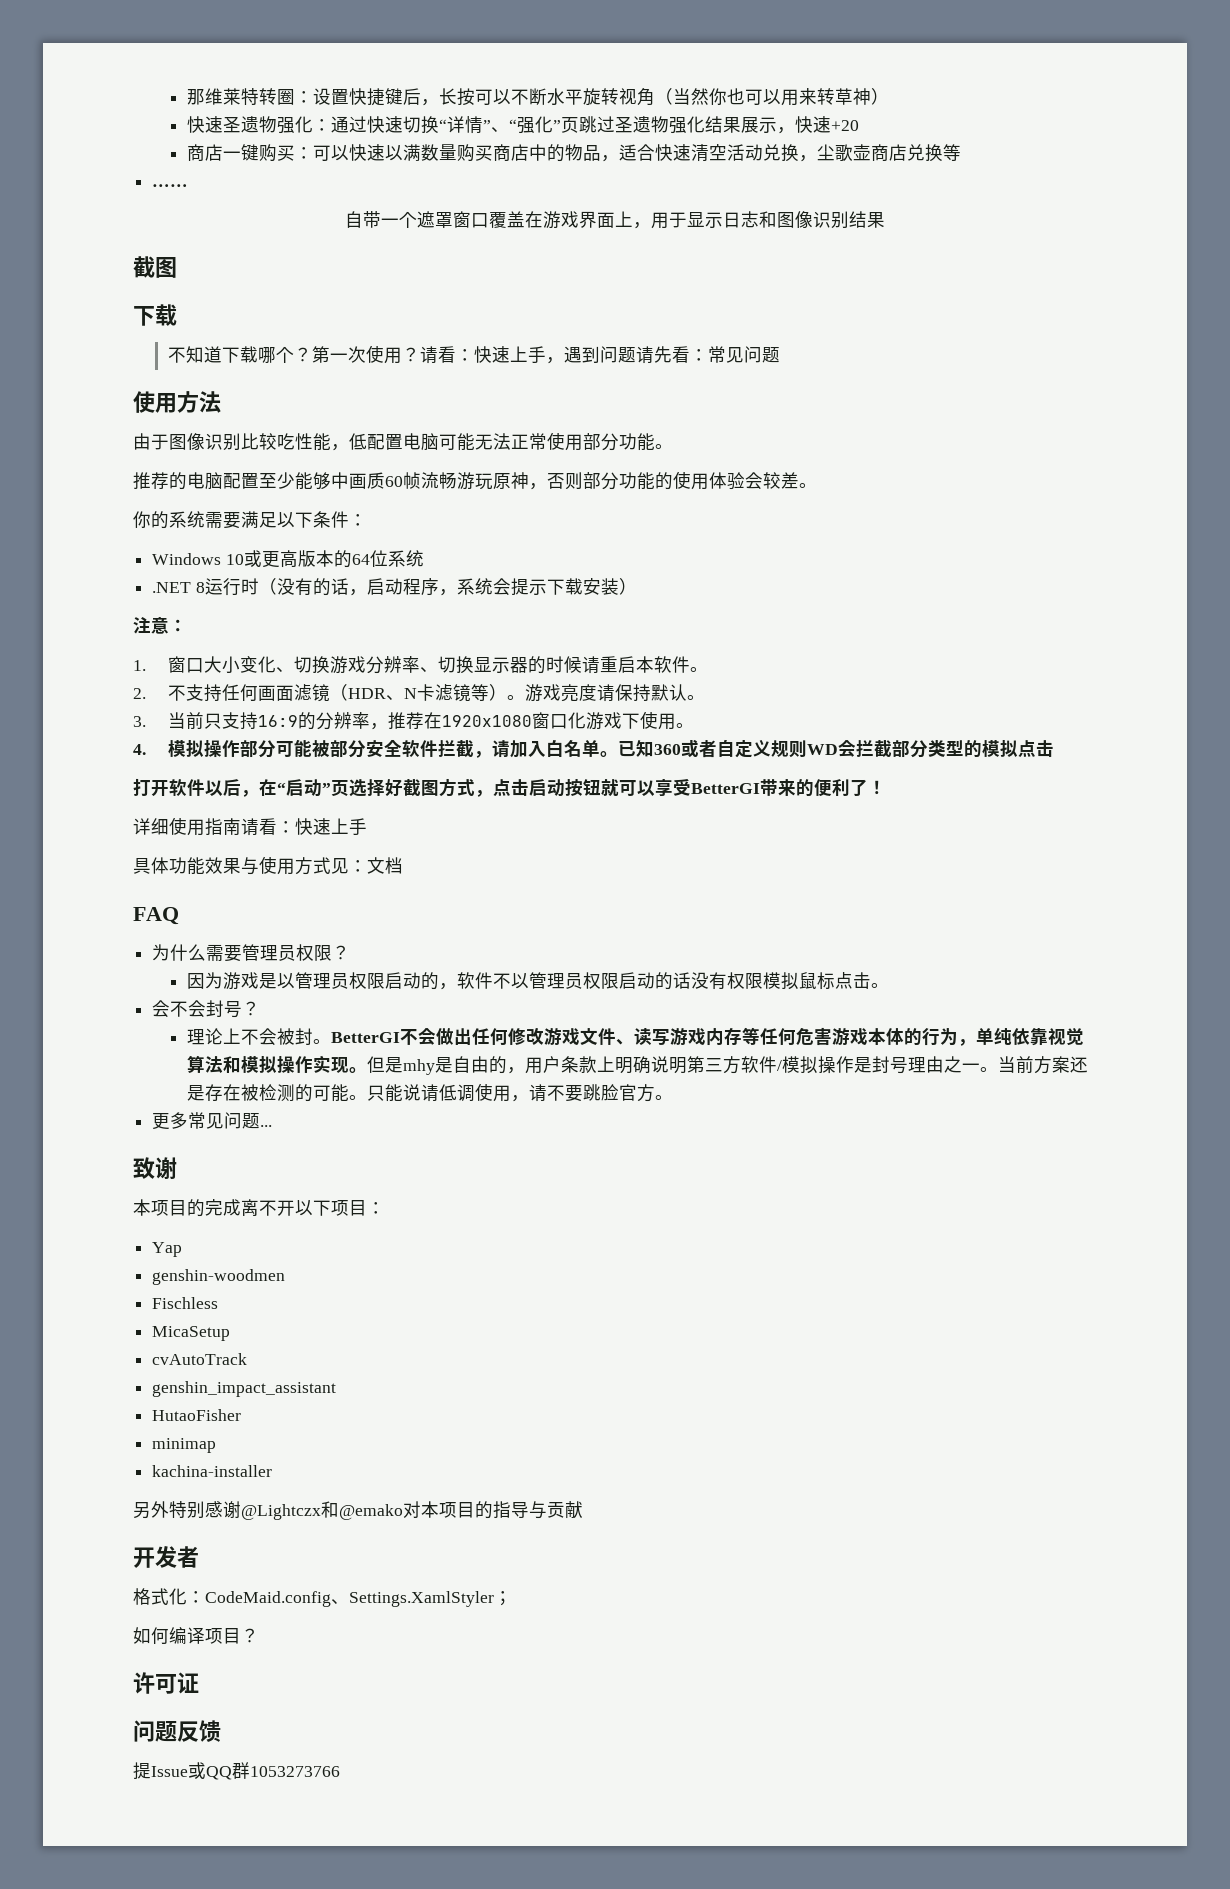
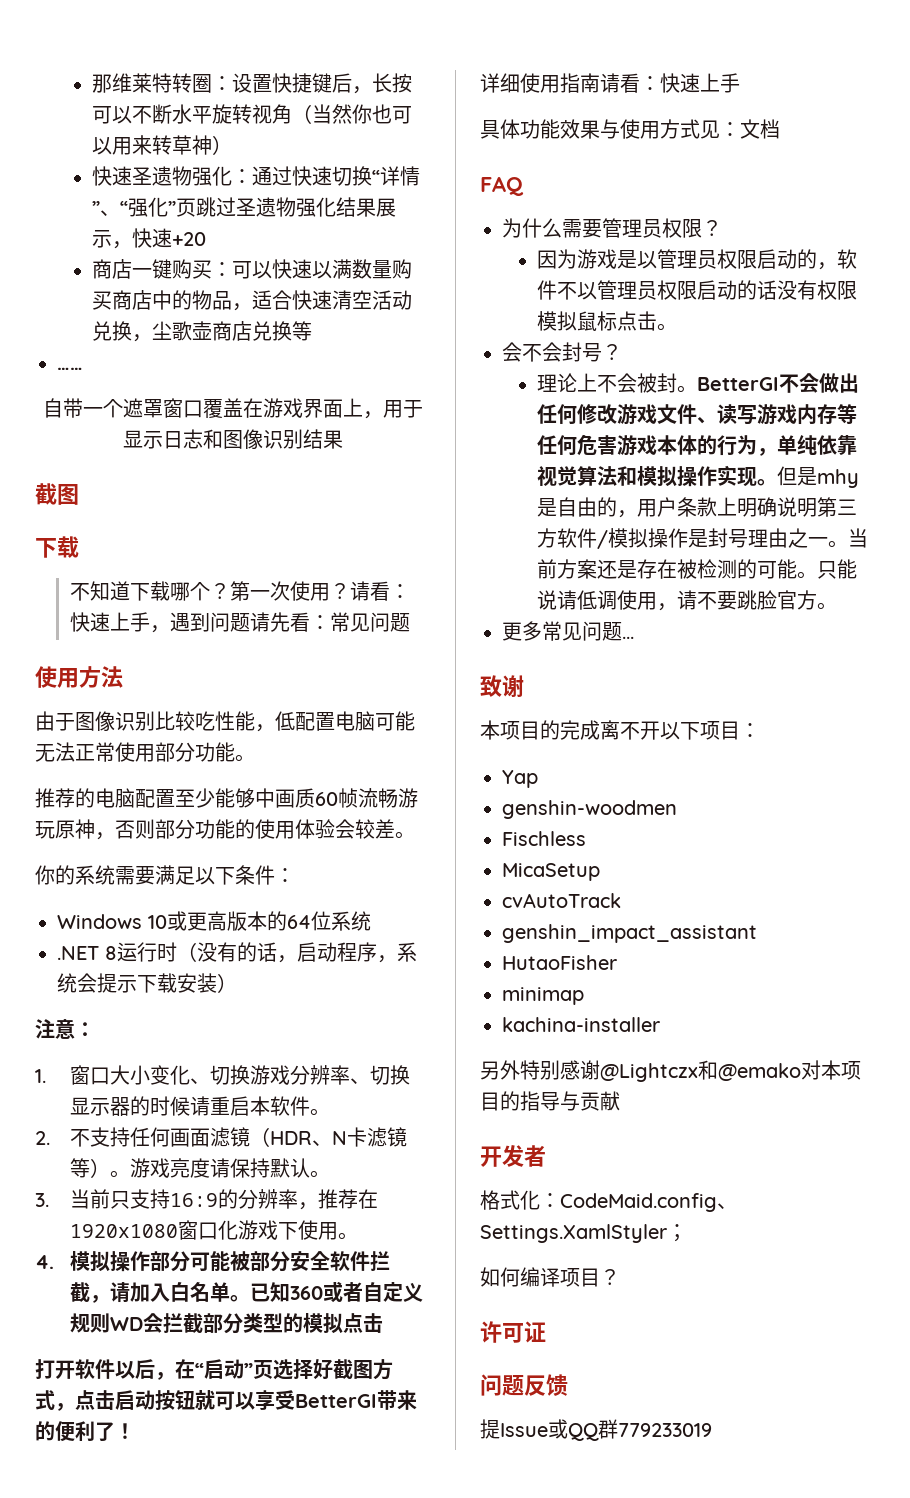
[250,1766,340,1777] 1053273766 -> [618,1423,712,1437] 779233019

